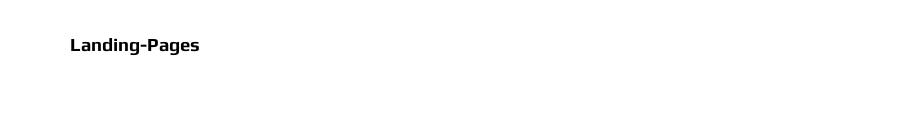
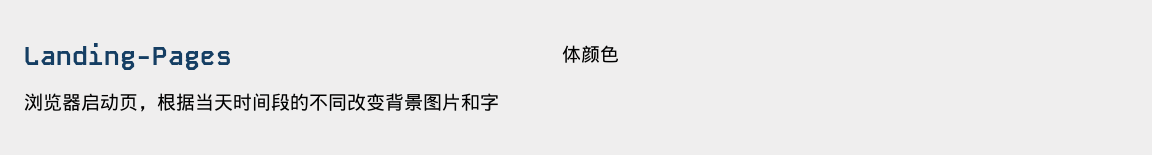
(200, 47) none -> [24,93,499,112] [562,45,619,63] // 浏览器启动页，根据当天时间段的不同改变背景图片和字体颜色

